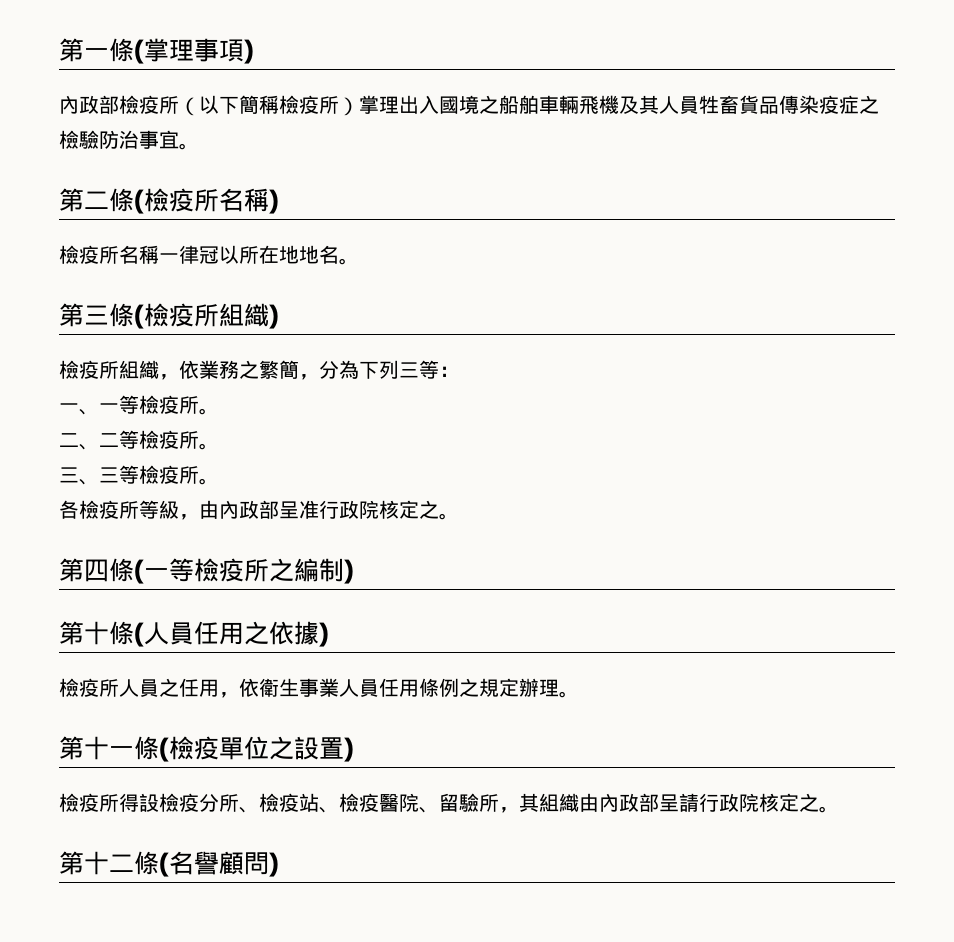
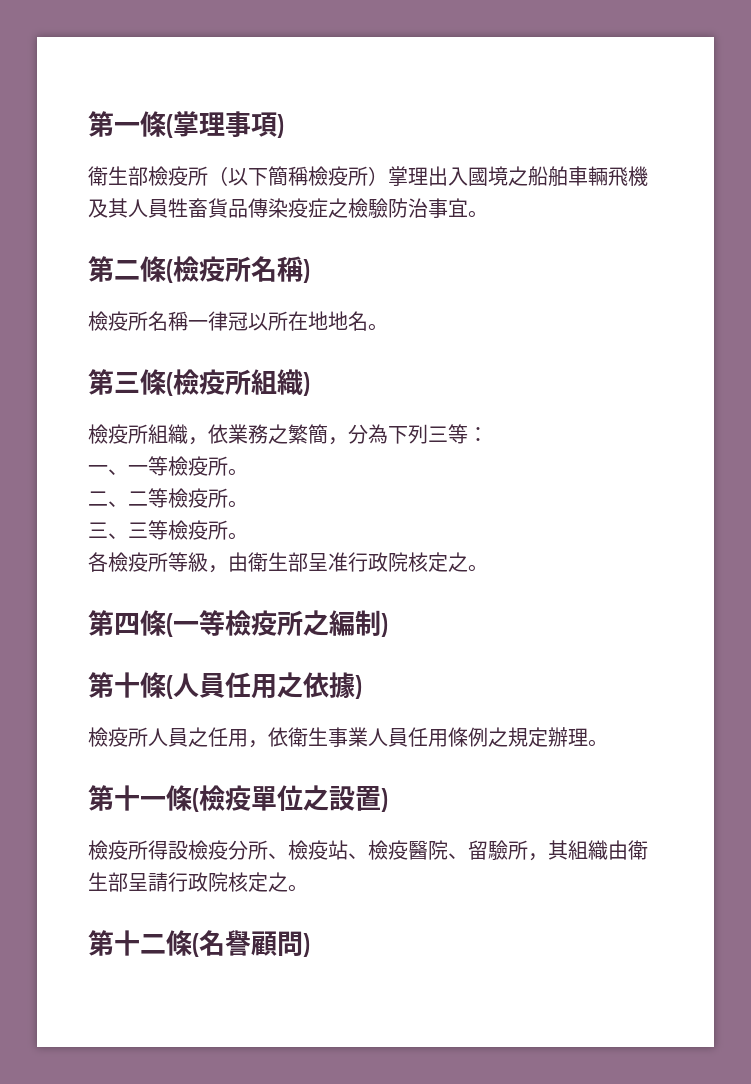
[59,95,99,114] 內政 -> [88,166,128,186] 衛生
[219,500,259,519] 內政 -> [248,552,288,572] 衛生
[599,793,639,812] 內政 -> [628,840,648,860] [88,872,108,891] 衛生

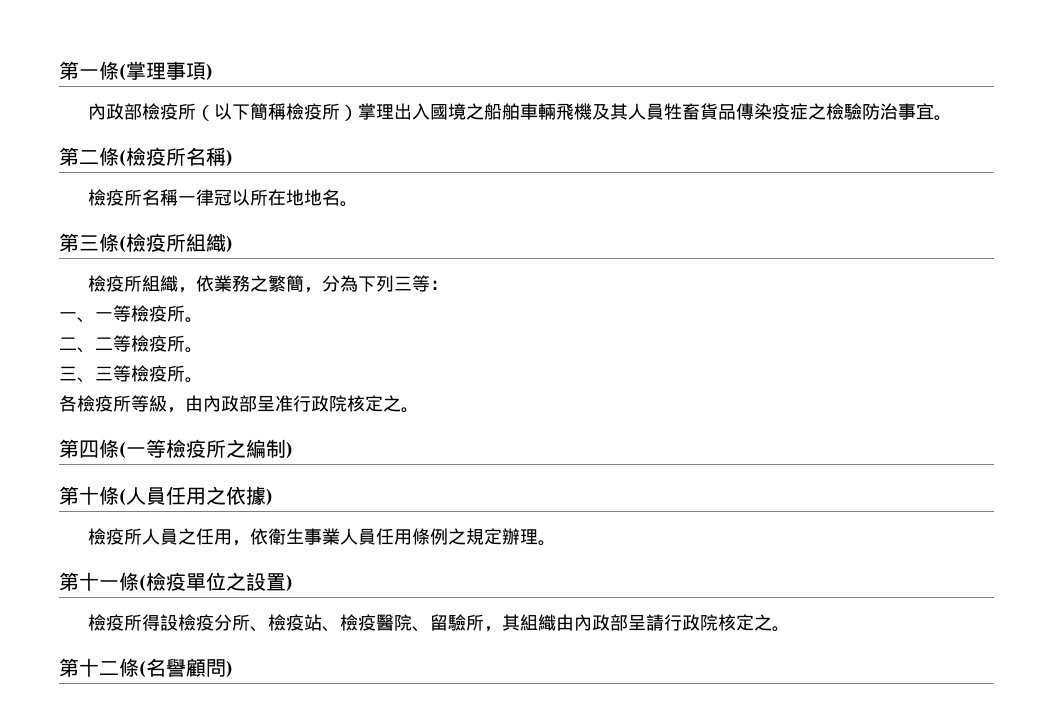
[88,166,128,186] 衛生 -> [87,103,124,120] 內政
[248,552,288,572] 衛生 -> [203,395,239,412] 內政
[628,840,648,860] [88,872,108,891] 衛生 -> [573,614,610,631] 內政

